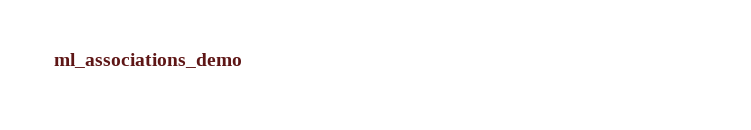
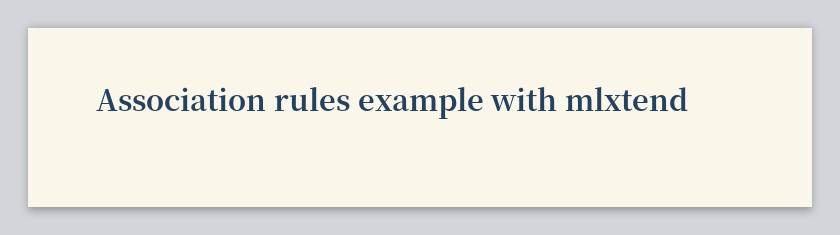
[54,53,242,68] ml_associations_demo -> [96,87,689,119] Association rules example with mlxtend

